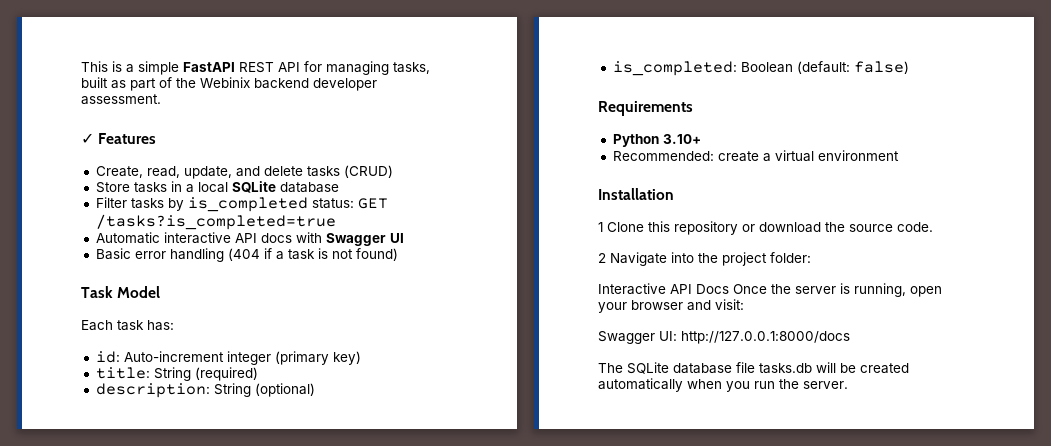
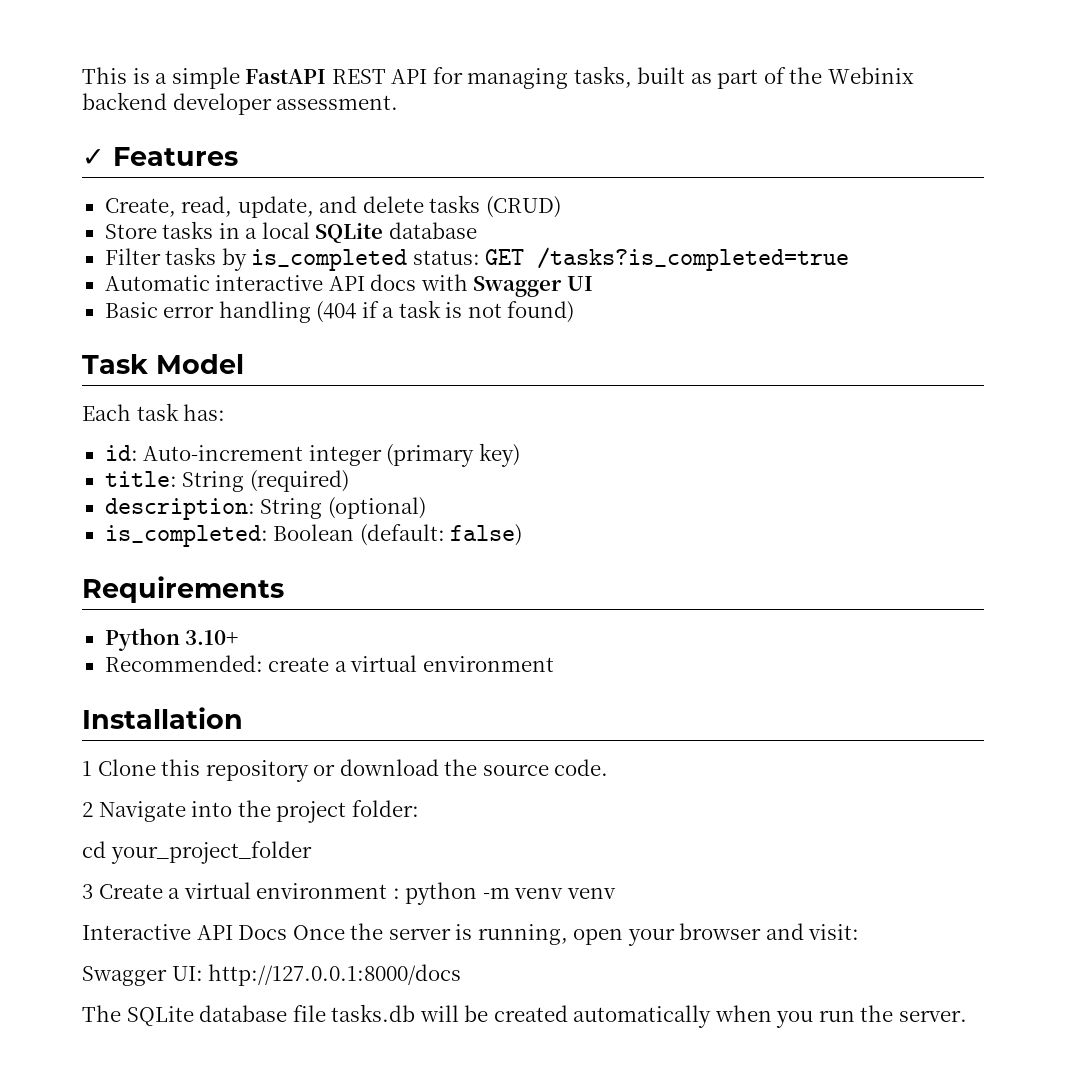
(811, 257) none -> [82,841,312,864] [82,882,616,905] // cd your_project_folder // 3 Create a virtual environment : python -m venv venv

